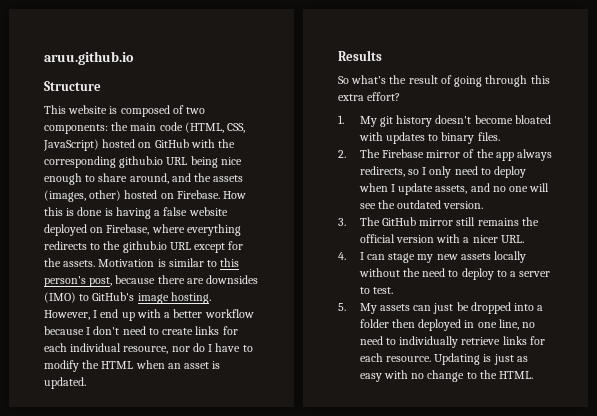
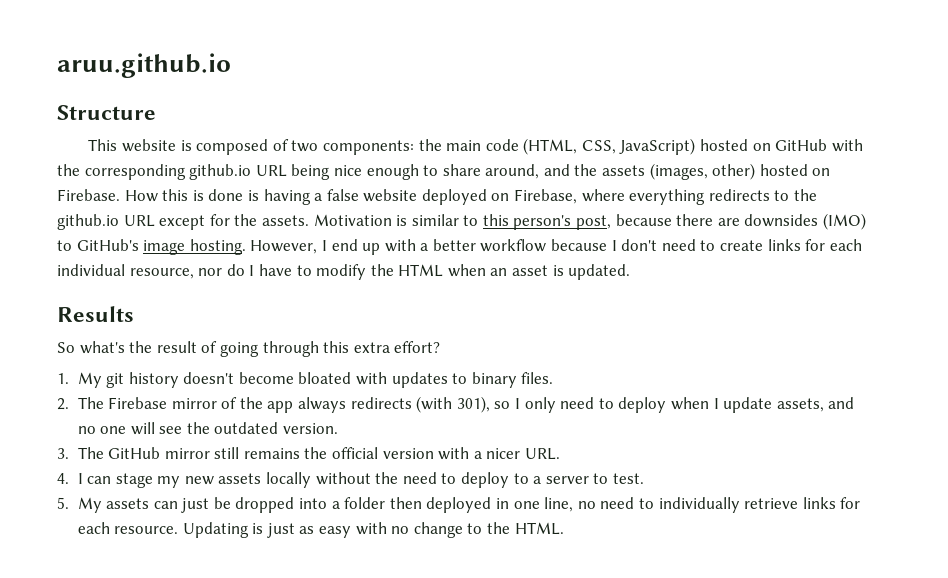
[359,166,405,177] redirects, -> [350,396,490,413] redirects (with 301),

